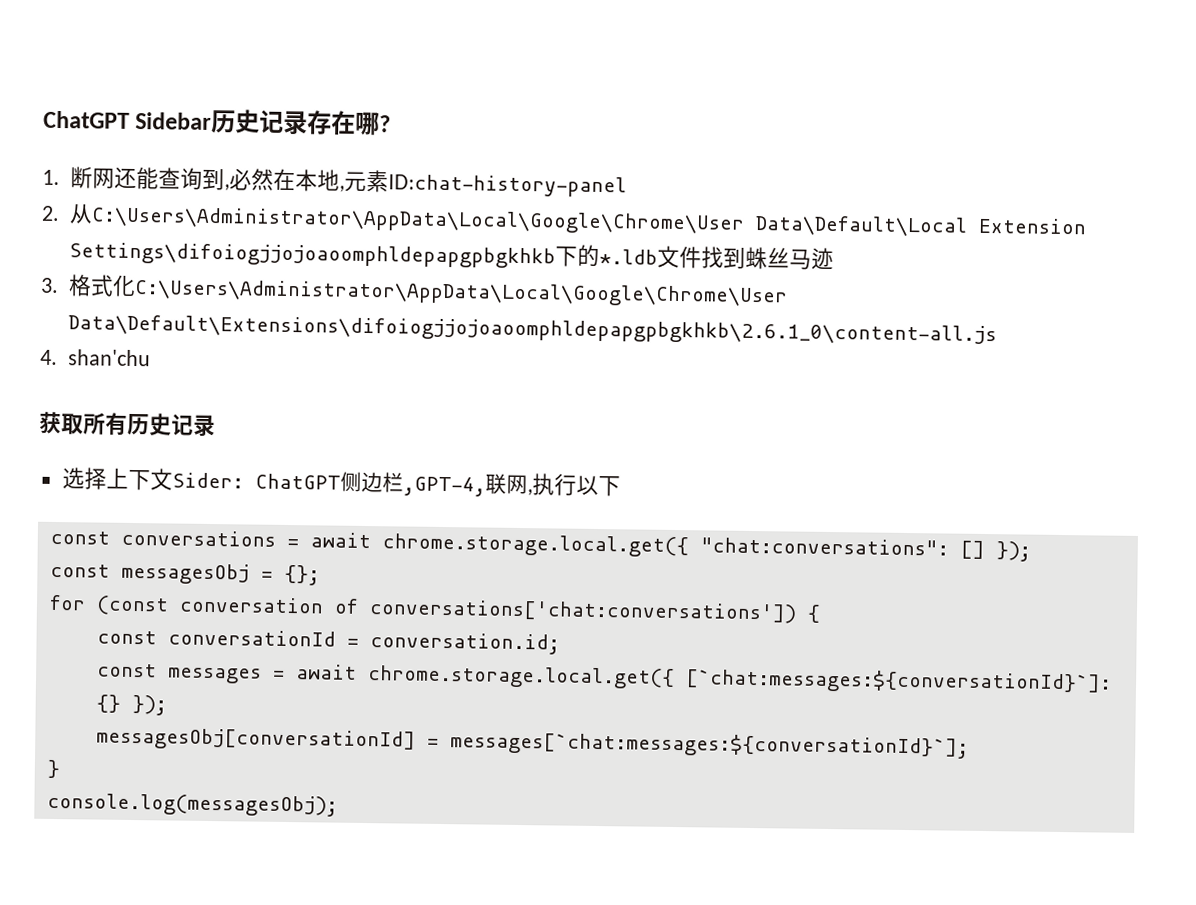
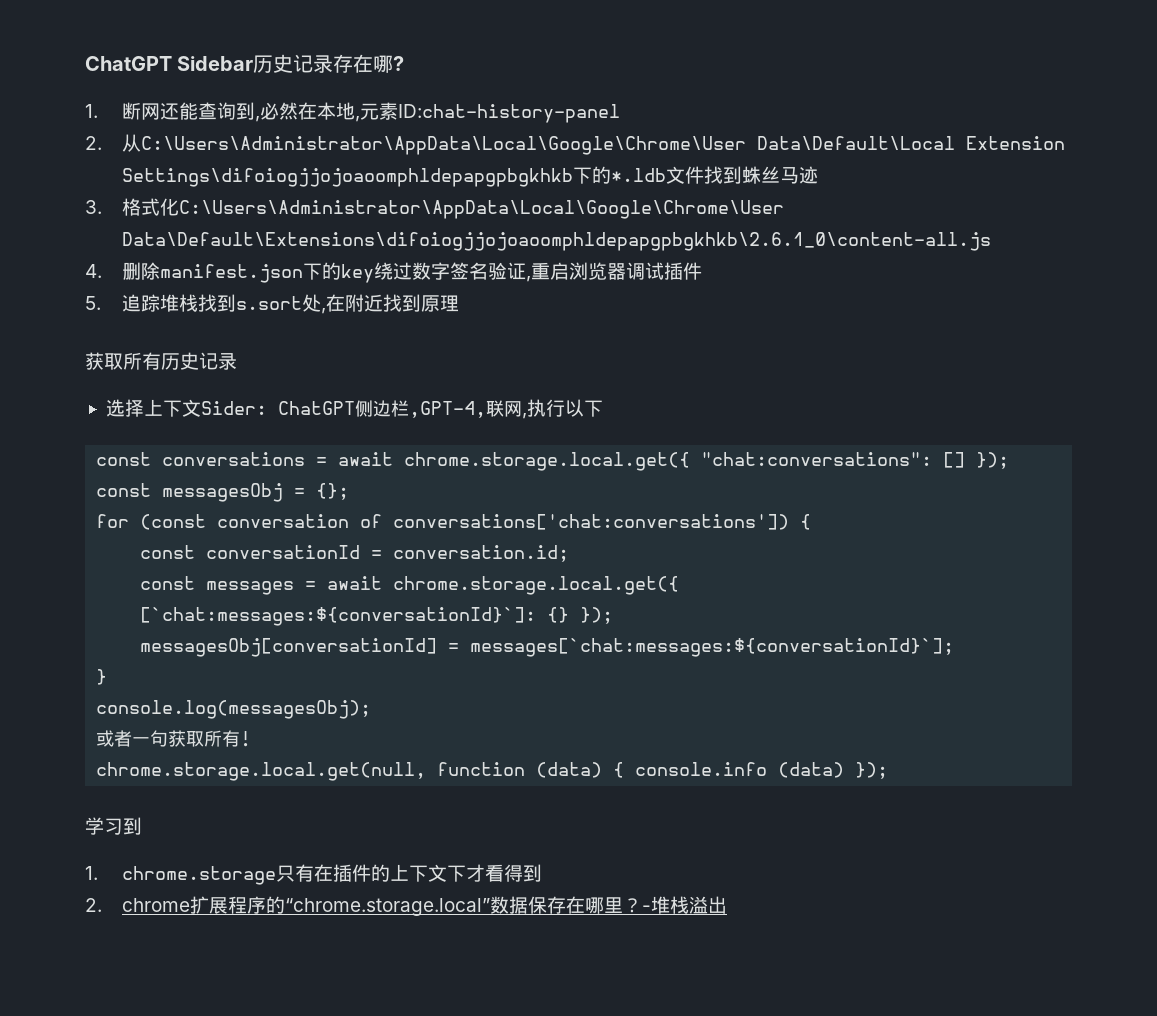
[67,349,151,367] shan'chu -> [122,262,703,283] [85,294,460,314] 删除manifest.json下的key绕过数字签名验证,重启浏览器调试插件 // 5.追踪堆栈找到s.sort处,在附近找到原理
(338, 804) none -> [96,730,252,747] [96,762,889,781] [85,817,142,835] [85,864,543,885] [85,896,728,916] // 或者一句获取所有! // chrome.storage.local.get(null, function (data) { console.info (data) }); // 学习到 // 1. chrome.storage只有在插件的上下文下才看得到 // 2. chrome扩展程序的“chrome.storage.local”数据保存在哪里？-堆栈溢出

